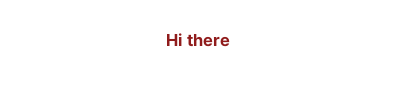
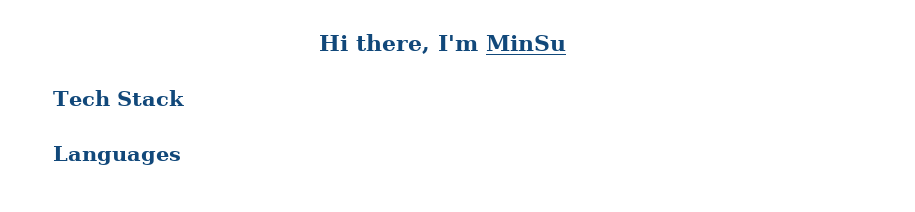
[186,33,230,47] there -> [355,34,566,54] [53,90,184,106] [53,146,181,165] there, I'm MinSu // Tech Stack // Languages

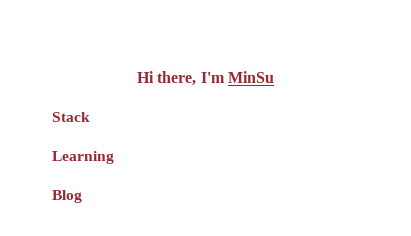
[53,90,110,106] Tech -> (274, 77) none
[53,146,181,165] Languages -> [52,151,114,164] [52,190,82,203] Learning // Blog

